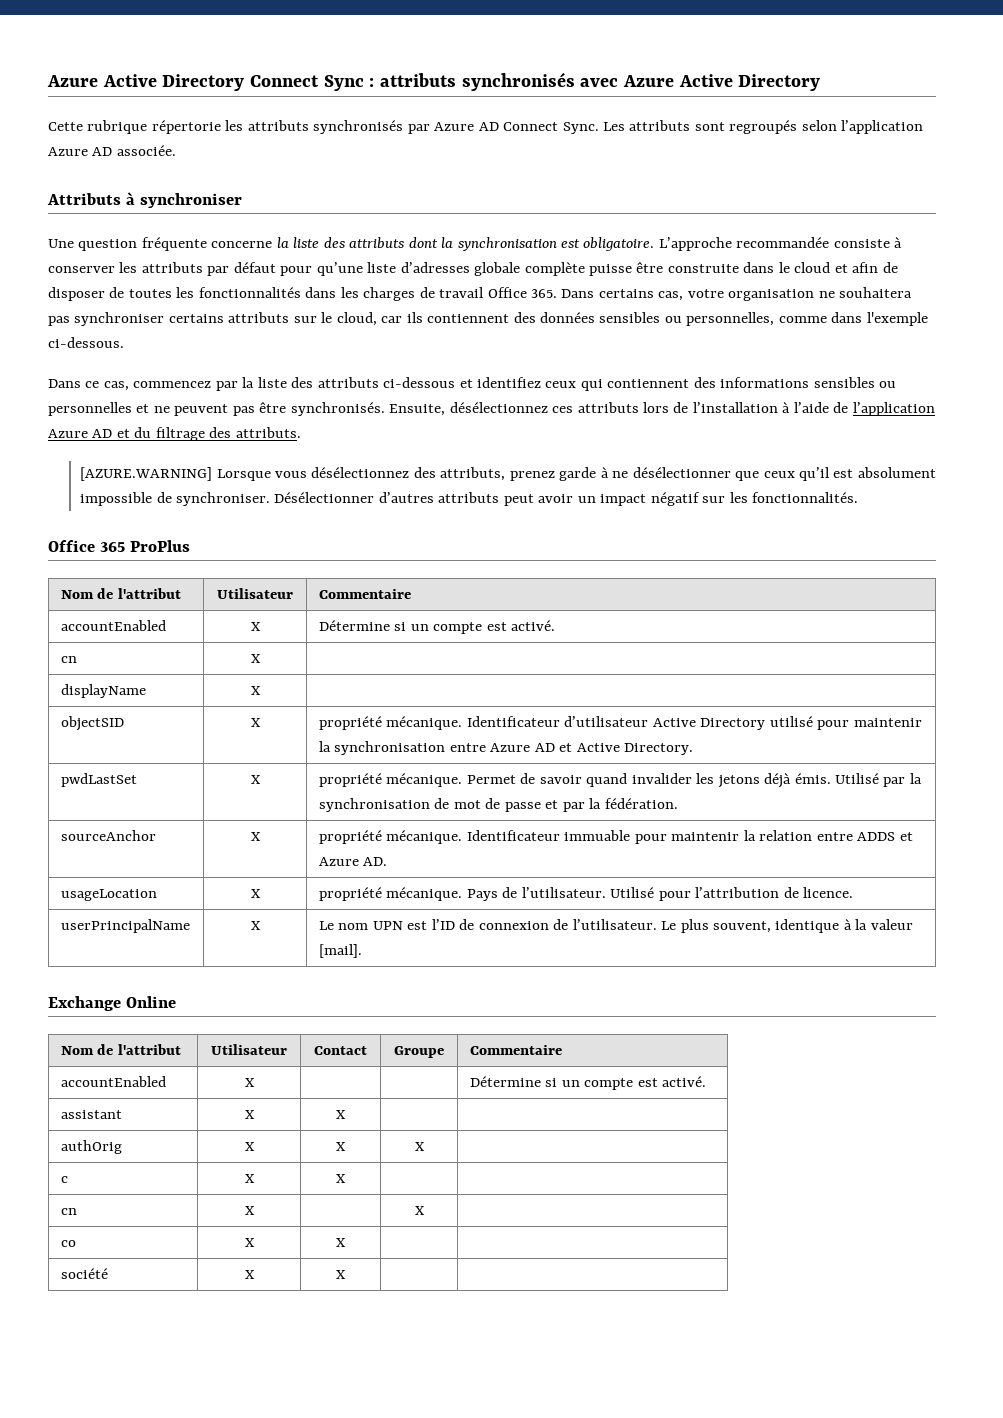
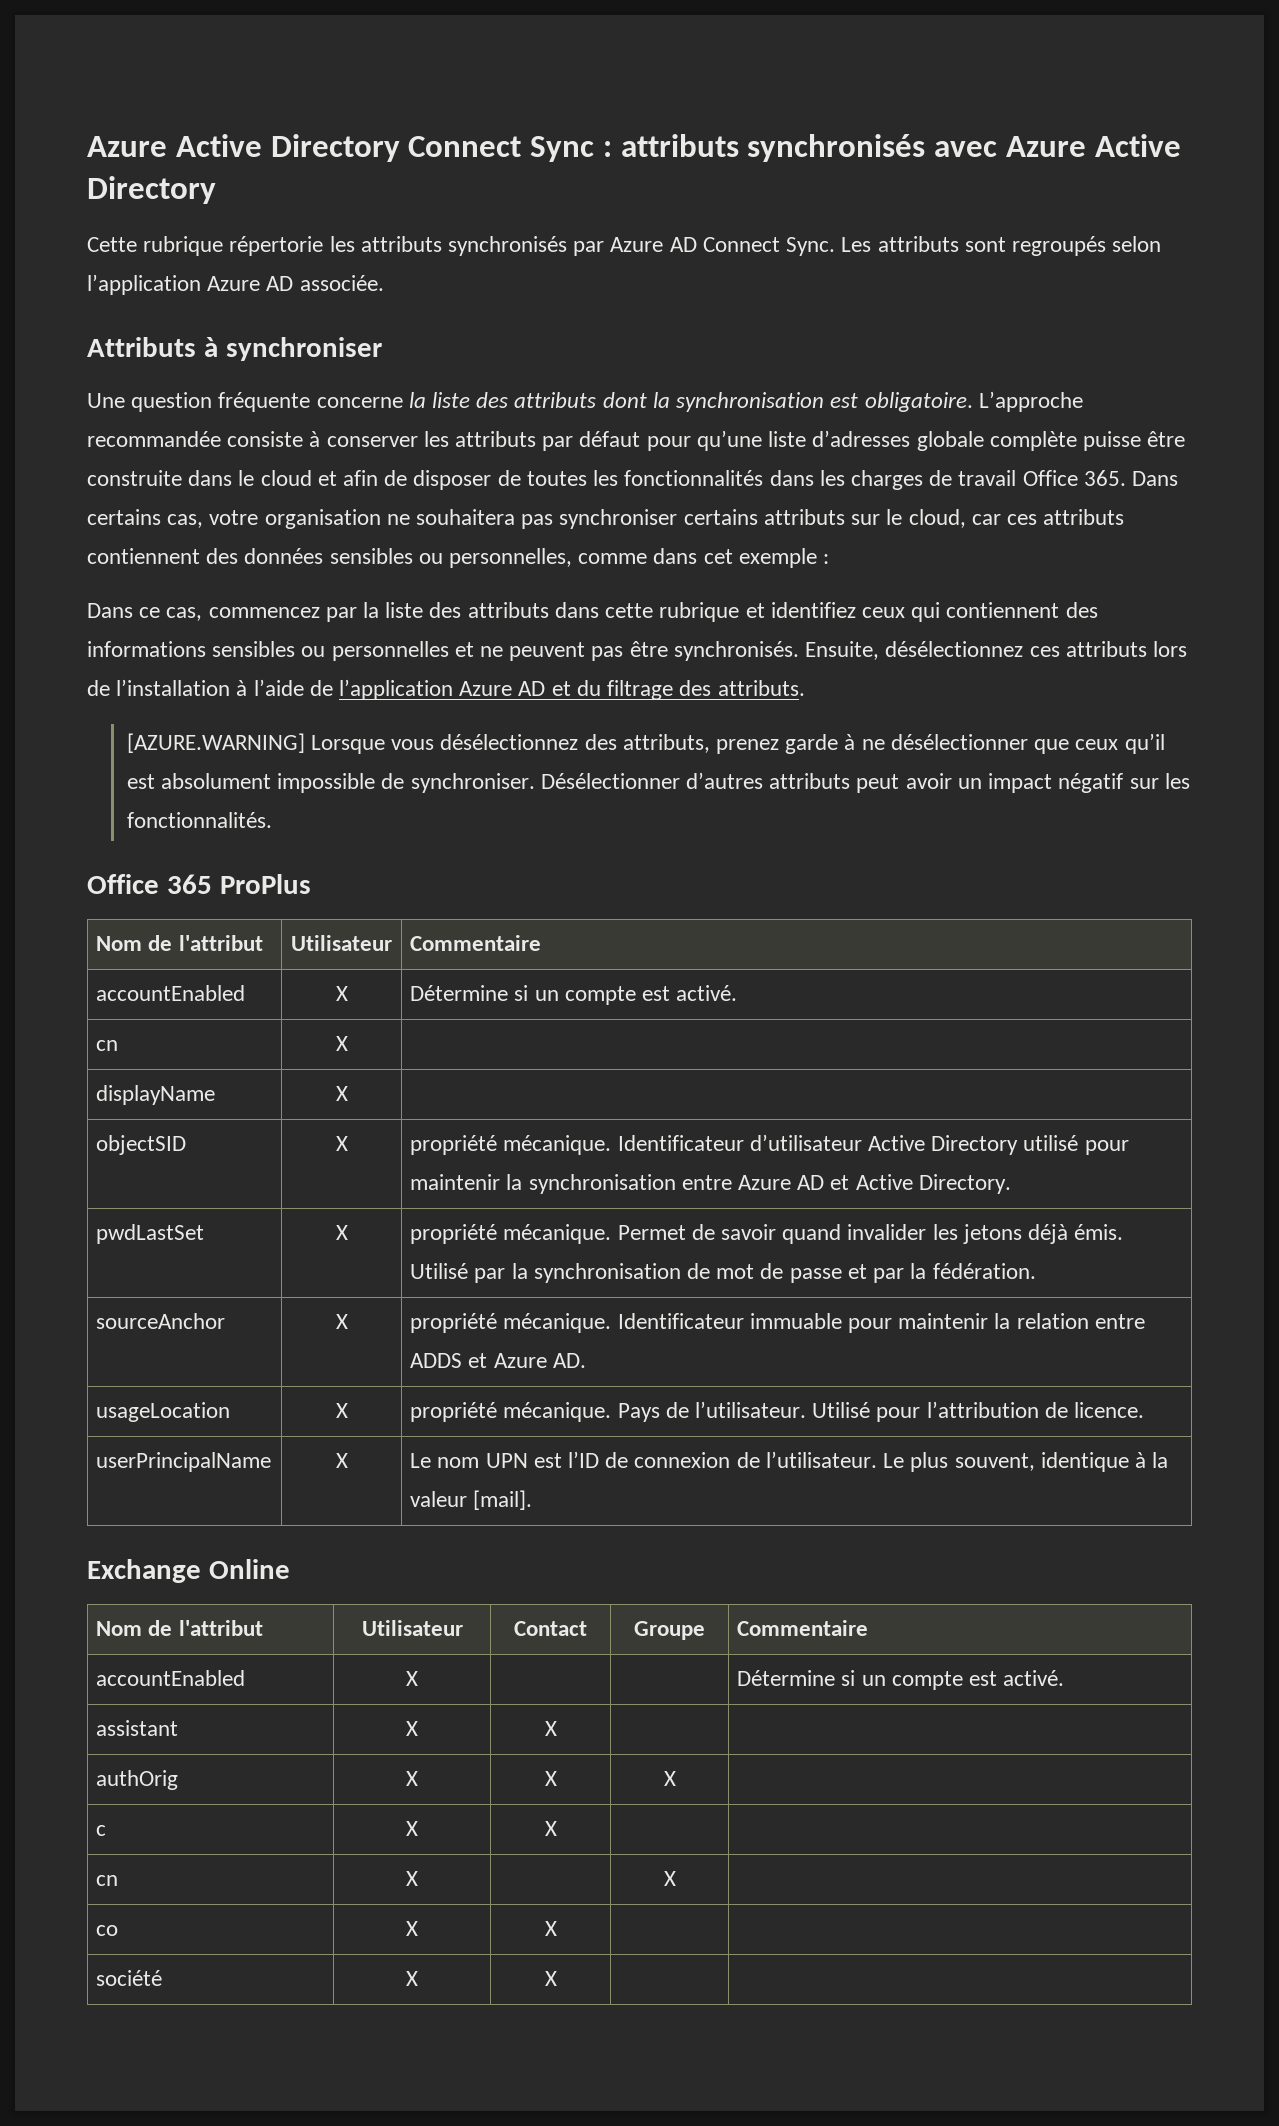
[406,312,423,323] ils -> [1006,509,1125,525] ces attributs
[866,312,928,326] [48,337,124,348] l'exemple ci-dessous. -> [703,548,830,568] cet exemple :
[383,377,456,388] ci-dessous -> [554,602,740,622] dans cette rubrique

